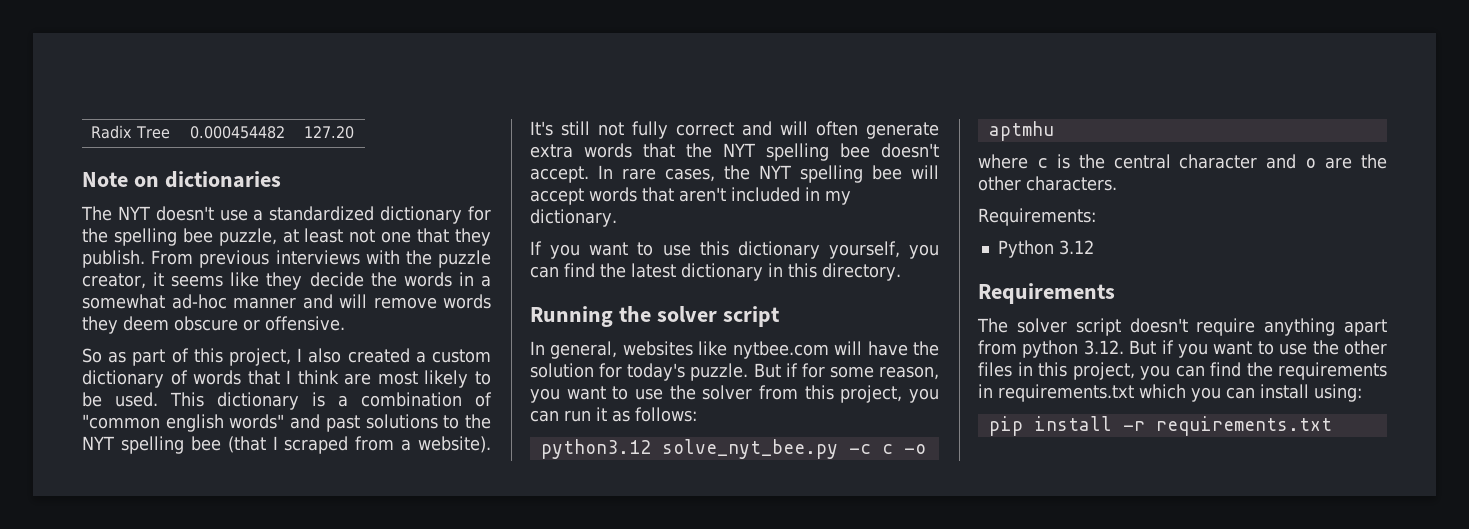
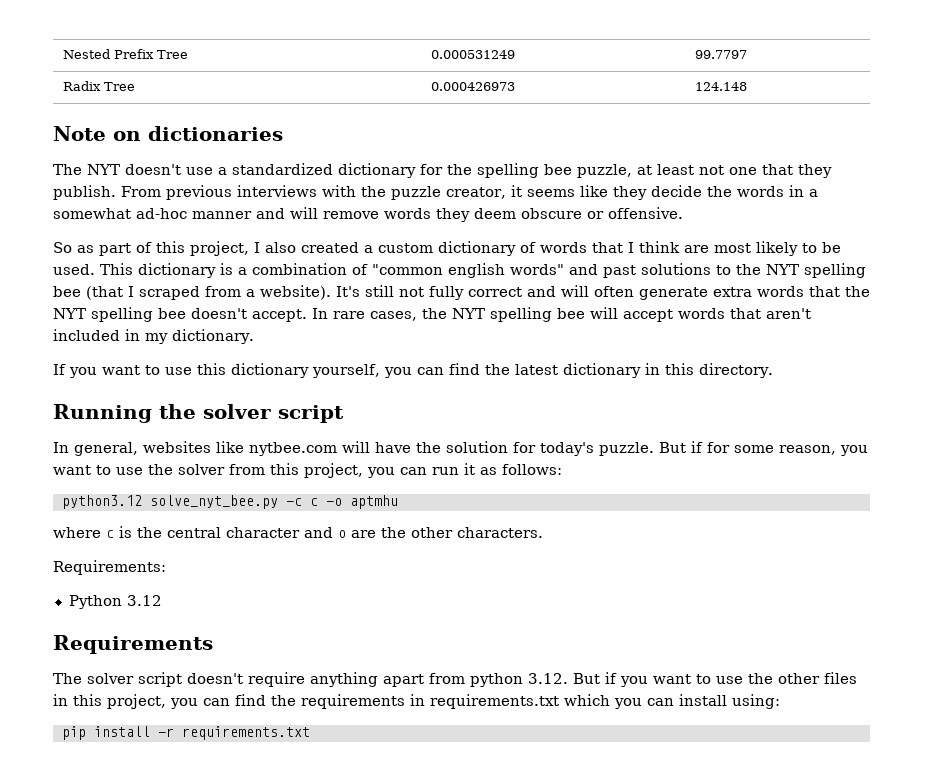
(91, 132) none -> [63,49,189,59] [431,50,516,59] [695,50,748,59] Nested Prefix Tree | 0.000531249 | 99.7797 //
[190,126,286,139] [304,126,355,139] 0.000454482 | 127.20 -> [431,82,516,91] [695,82,748,91] 0.000426973 | 124.148

